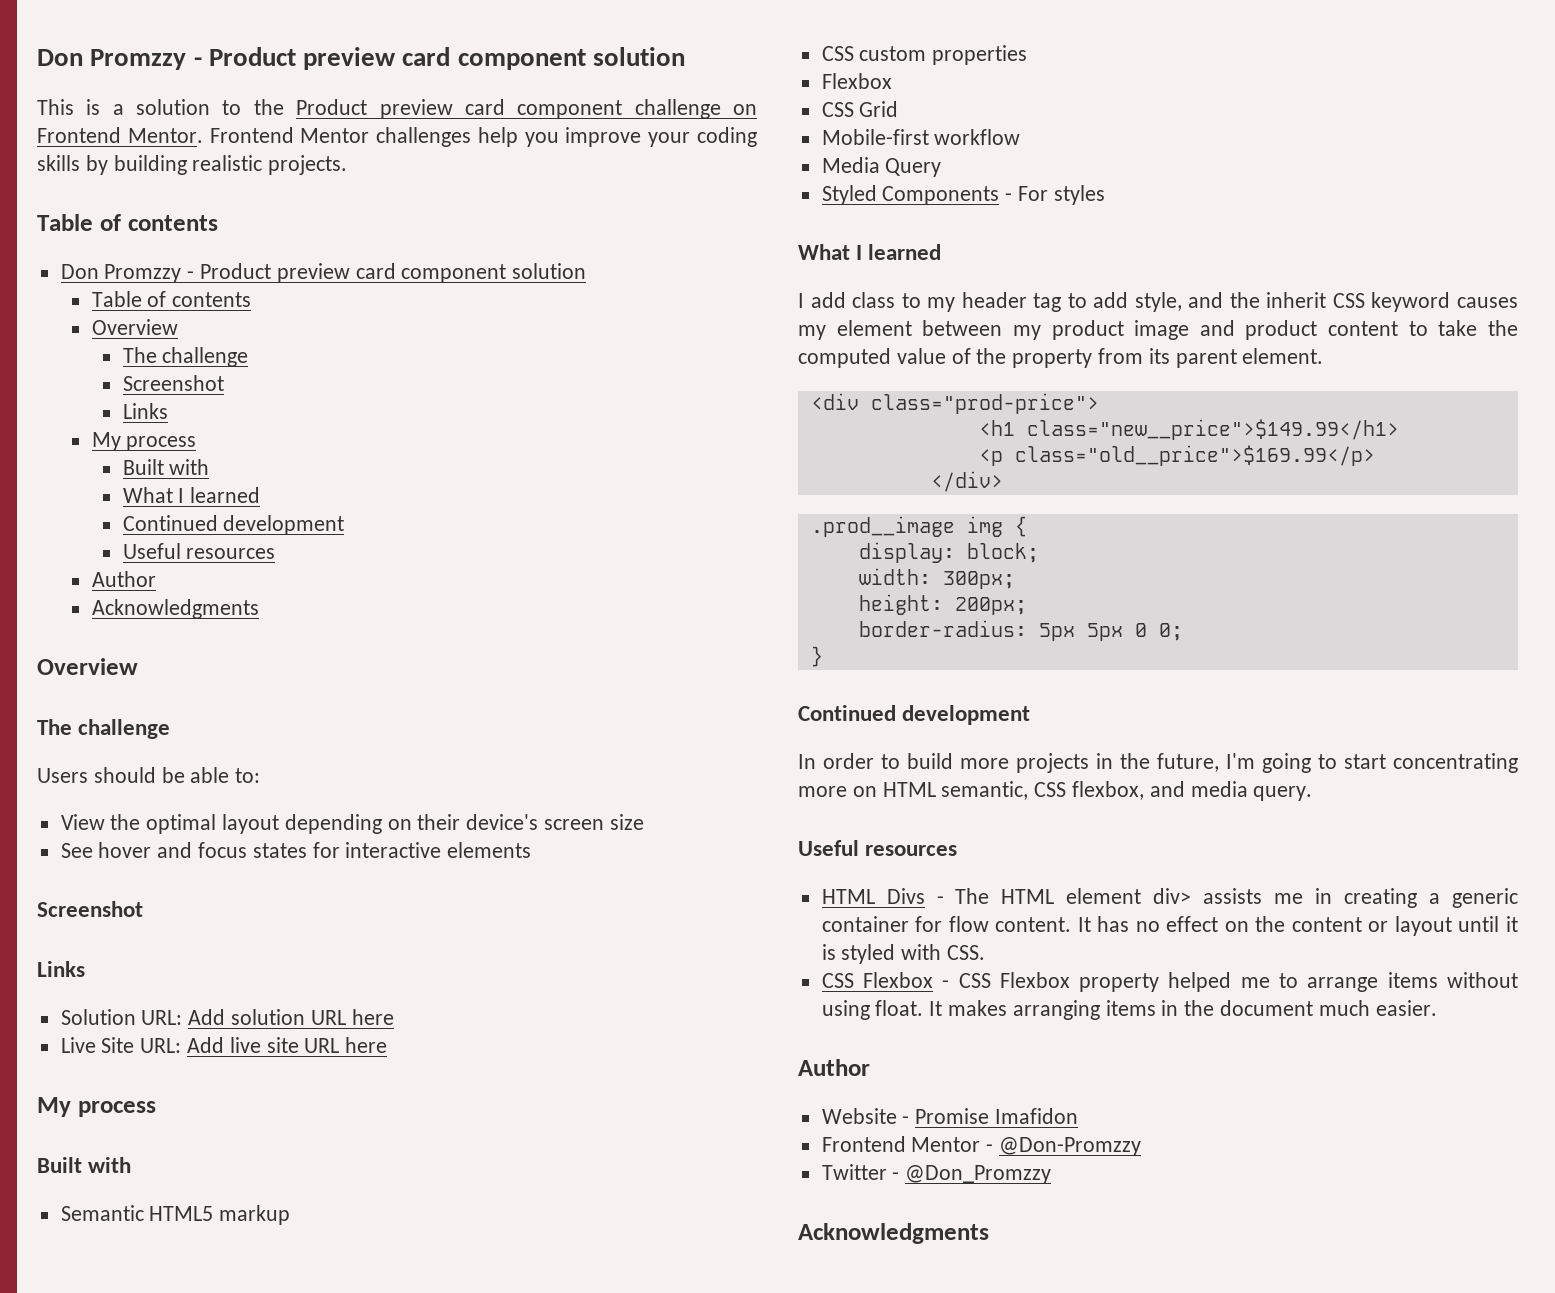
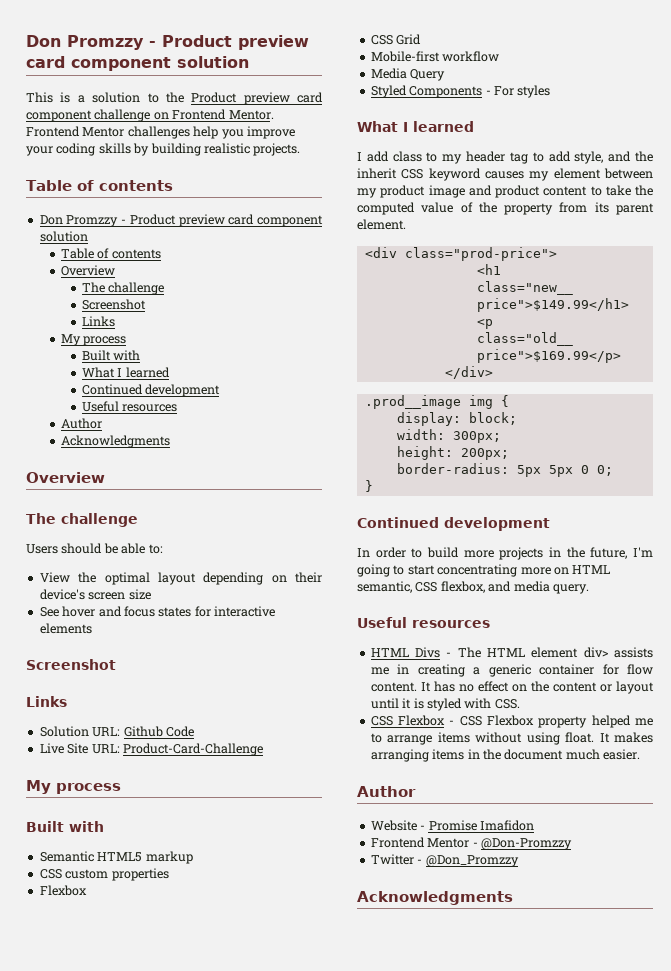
[188,1009,394,1025] Add solution URL here -> [123,726,194,737] Github Code
[187,1037,388,1053] Add live site URL here -> [122,743,263,756] Product-Card-Challenge

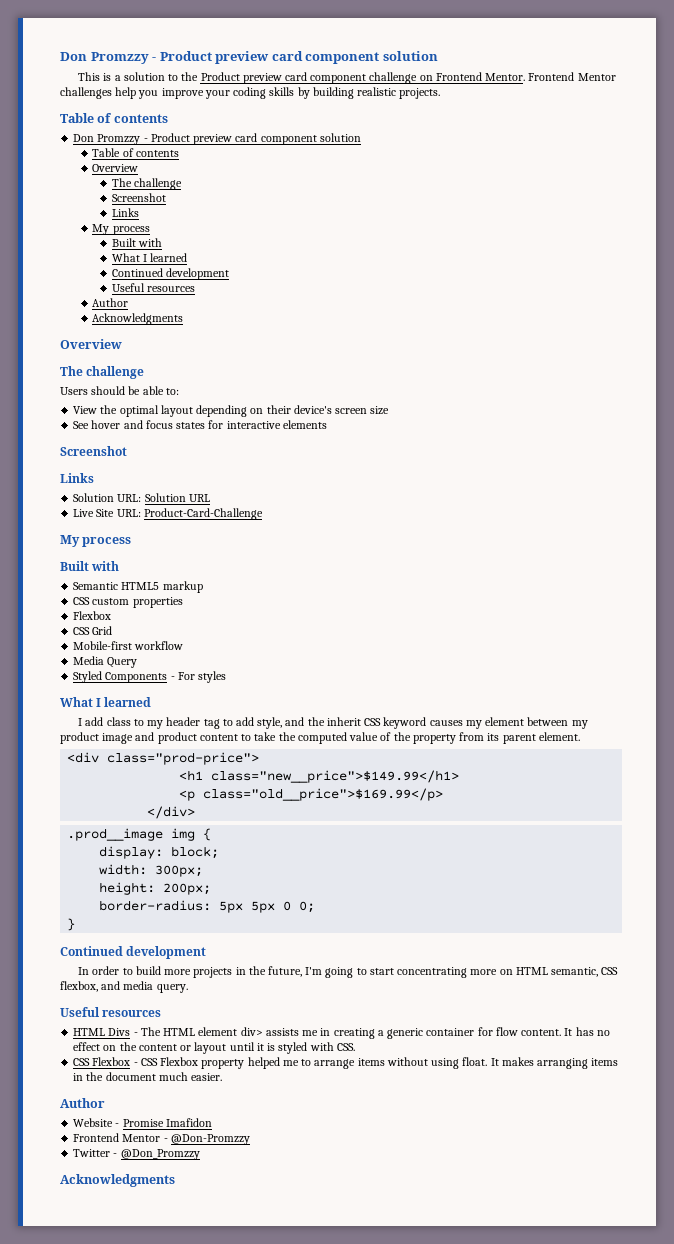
[123,726,194,737] Github Code -> [144,493,210,502] Solution URL

